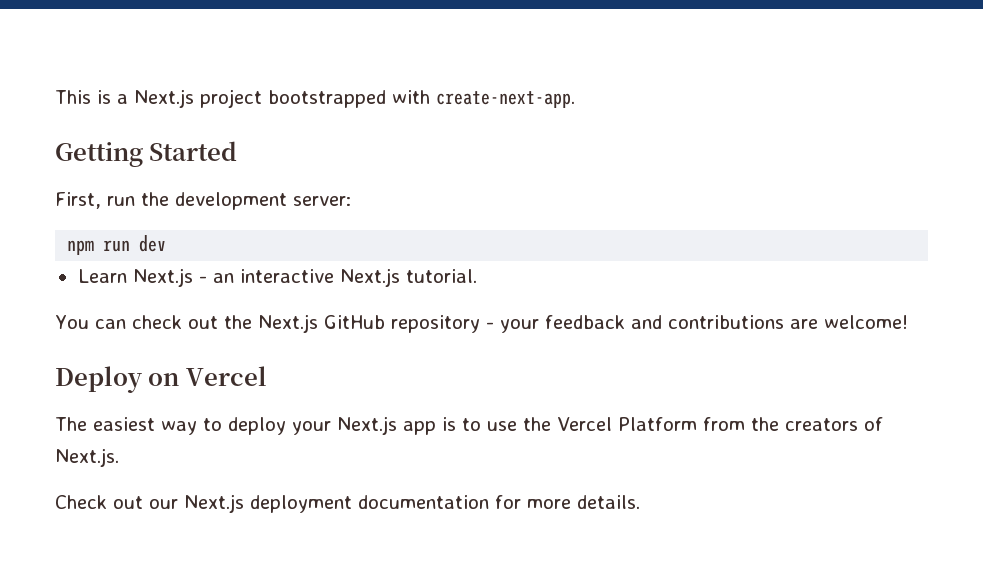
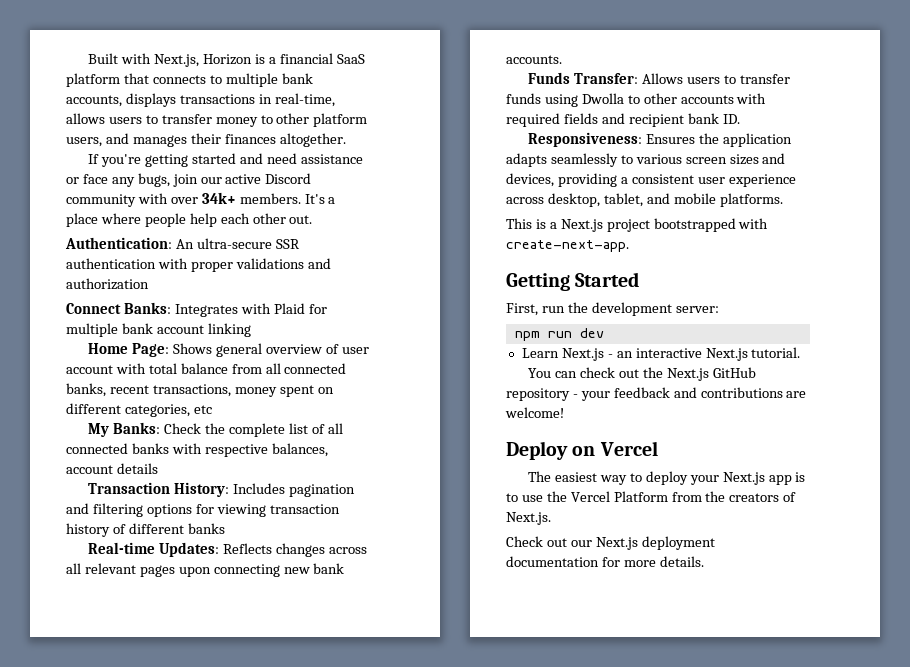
(55, 97) none -> [88,53,365,67] [66,73,313,87] [66,93,335,107] [66,113,368,127] [66,133,346,147] [88,153,363,167] [66,173,312,187] [66,192,336,207] [66,213,313,227] [65,237,300,249] [66,258,331,272] [66,278,149,290] [66,302,327,317] [66,323,251,337] [88,343,369,357] [66,363,347,374] [66,383,334,397] [66,403,212,417] [88,422,343,437] [66,443,328,457] [66,463,158,474] [88,482,355,497] [66,503,340,517] [66,523,225,537] [88,542,367,557] [66,563,345,577] [506,55,562,64] [528,72,790,84] [506,93,767,107] [506,113,740,127] [528,132,792,147] [506,153,786,167] [506,173,796,187] [506,193,783,207] Built with Next.js, Horizon is a financial SaaS platform that connects to multiple bank accounts, displays transactions in real-time, allows users to transfer money to other platform users, and manages their finances altogether. // If you're getting started and need assistance or face any bugs, join our active Discord community with over 34k+ members. It's a place where people help each other out. // Authentication: An ultra-secure SSR authentication with proper validations and authorization // Connect Banks: Integrates with Plaid for multiple bank account linking // Home Page: Shows general overview of user account with total balance from all connected banks, recent transactions, money spent on different categories, etc // My Banks: Check the complete list of all connected banks with respective balances, account details // Transaction History: Includes pagination and filtering options for viewing transaction history of different banks // Real-time Updates: Reflects changes across all relevant pages upon connecting new bank accounts. // Funds Transfer: Allows users to transfer funds using Dwolla to other accounts with required fields and recipient bank ID. // Responsiveness: Ensures the application adapts seamlessly to various screen sizes and devices, providing a consistent user experience across desktop, tablet, and mobile platforms. //

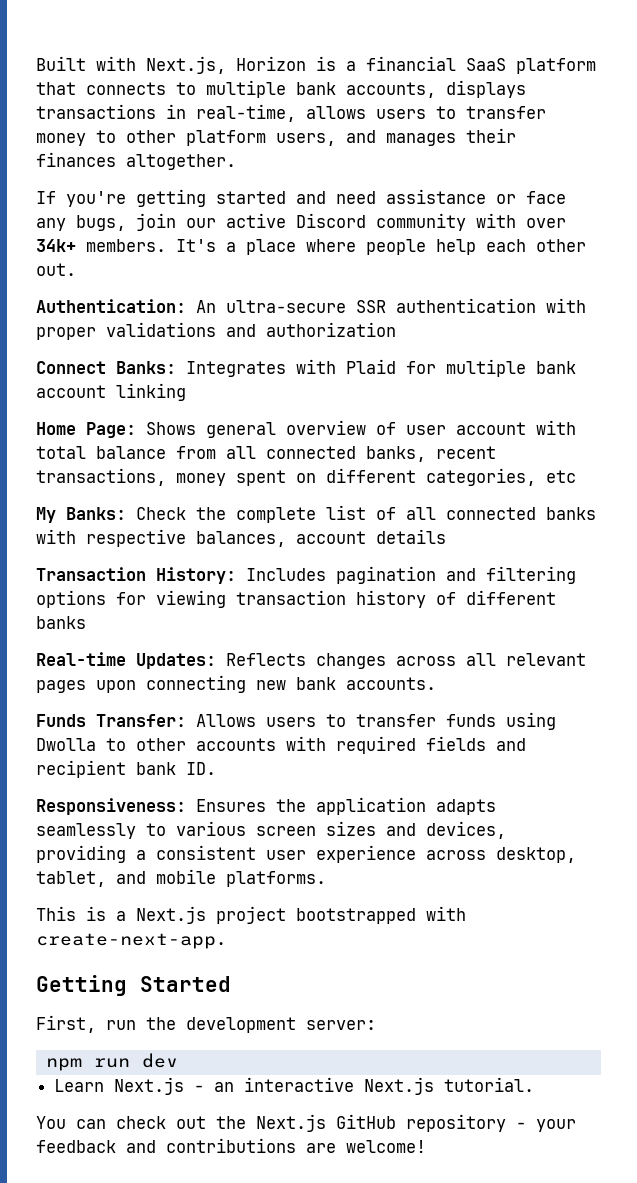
[506,441,658,460] [528,471,806,485] [506,491,797,502] [506,512,551,525] [506,536,715,550] [506,556,704,567] // Deploy on Vercel // The easiest way to deploy your Next.js app is to use the Vercel Platform from the creators of Next.js. // Check out our Next.js deployment documentation for more details. -> (426, 1146) none

